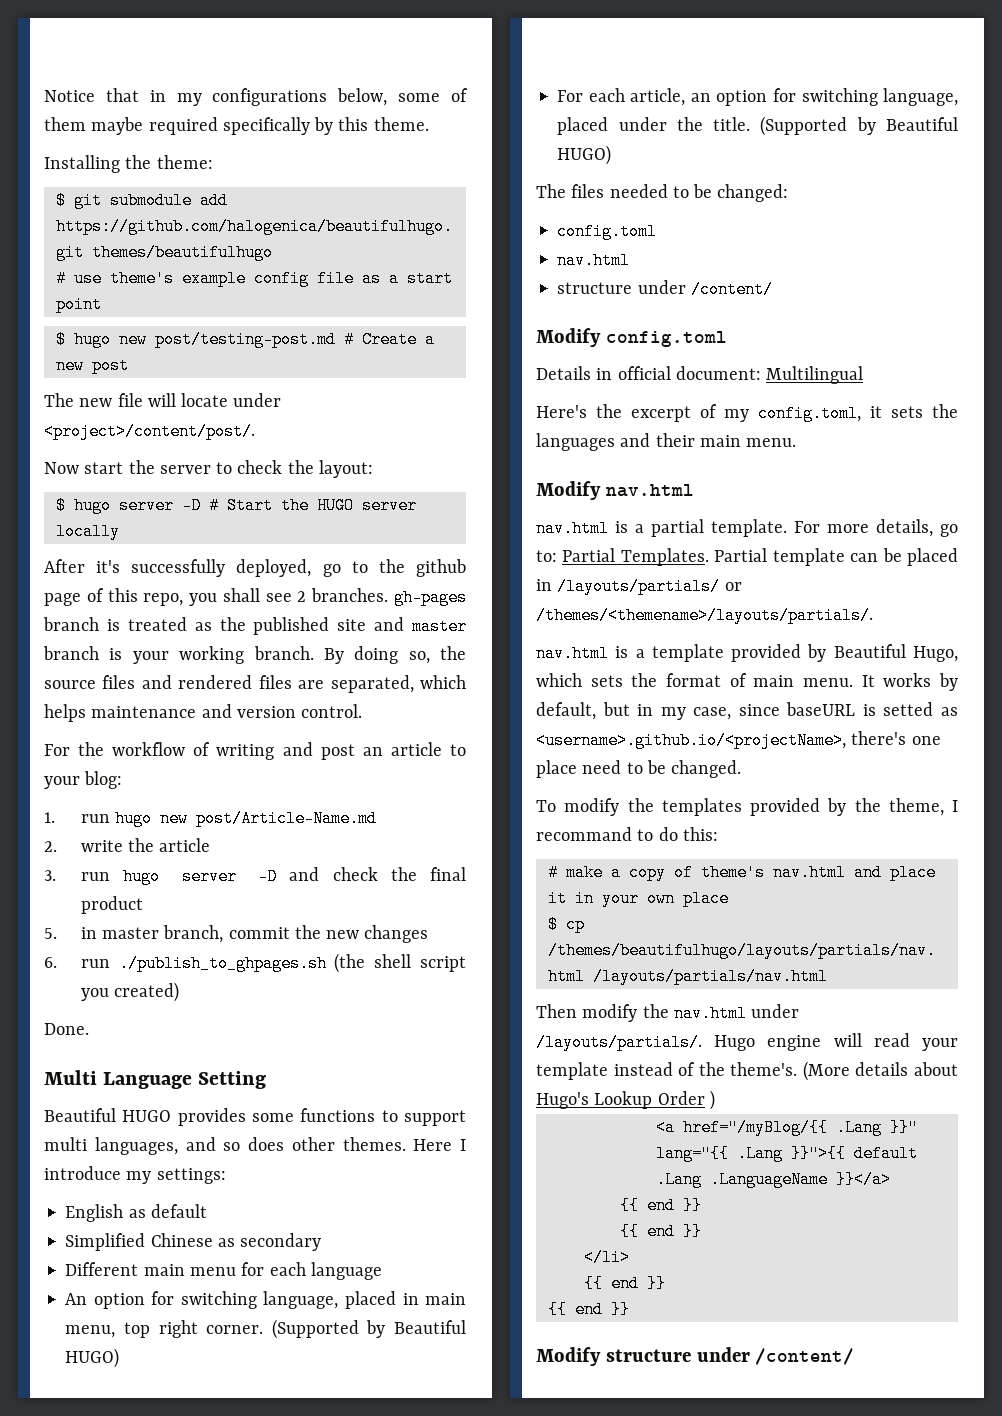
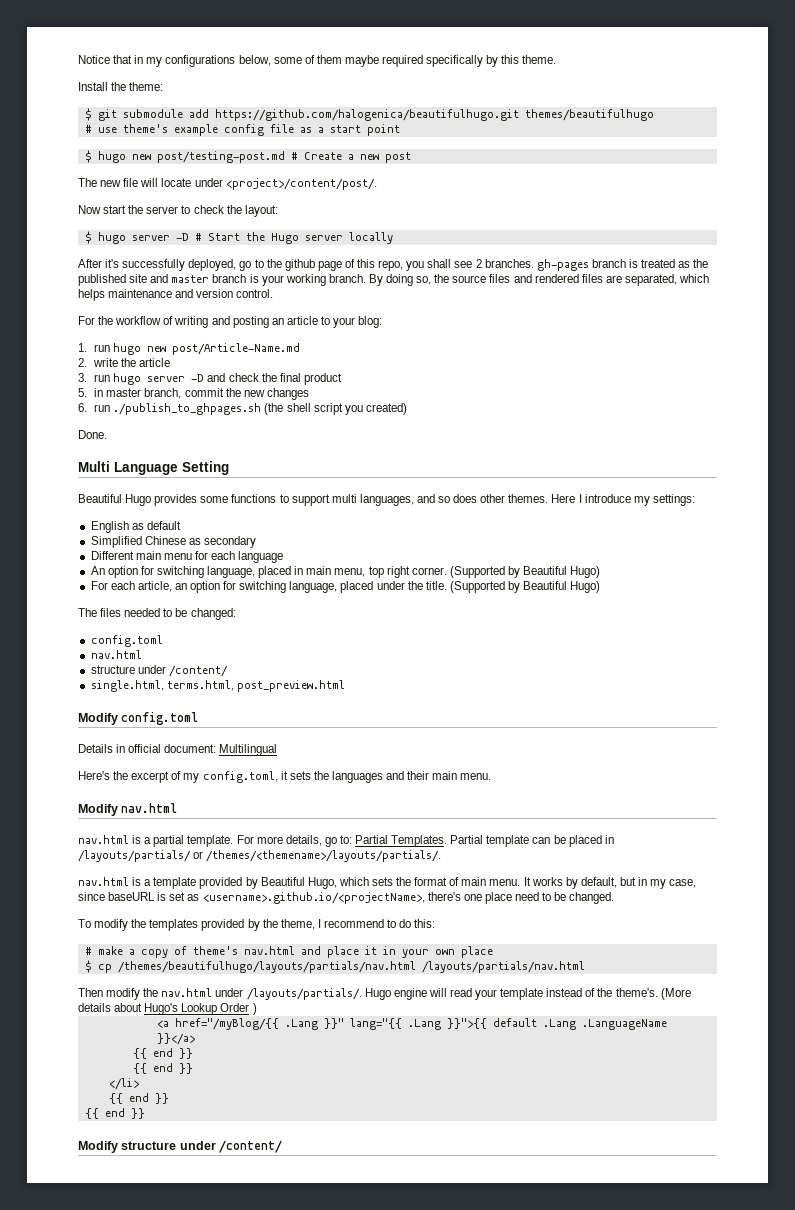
[44,155,120,173] Installing -> [78,82,108,91] Install
[316,497,354,514] HUGO -> [270,233,299,244] Hugo
[320,744,355,760] post -> [232,316,269,328] posting
[122,1110,172,1122] HUGO -> [125,494,152,506] Hugo
[65,1348,120,1368] HUGO) -> [570,566,601,578] Hugo)
[557,145,612,165] HUGO) -> [570,581,601,593] Hugo)
(773, 289) none -> [90,680,345,692] // single.html, terms.html, post_preview.html
[883,702,934,716] setted -> [169,892,186,901] set
[536,827,632,841] recommand -> [323,919,384,928] recommend

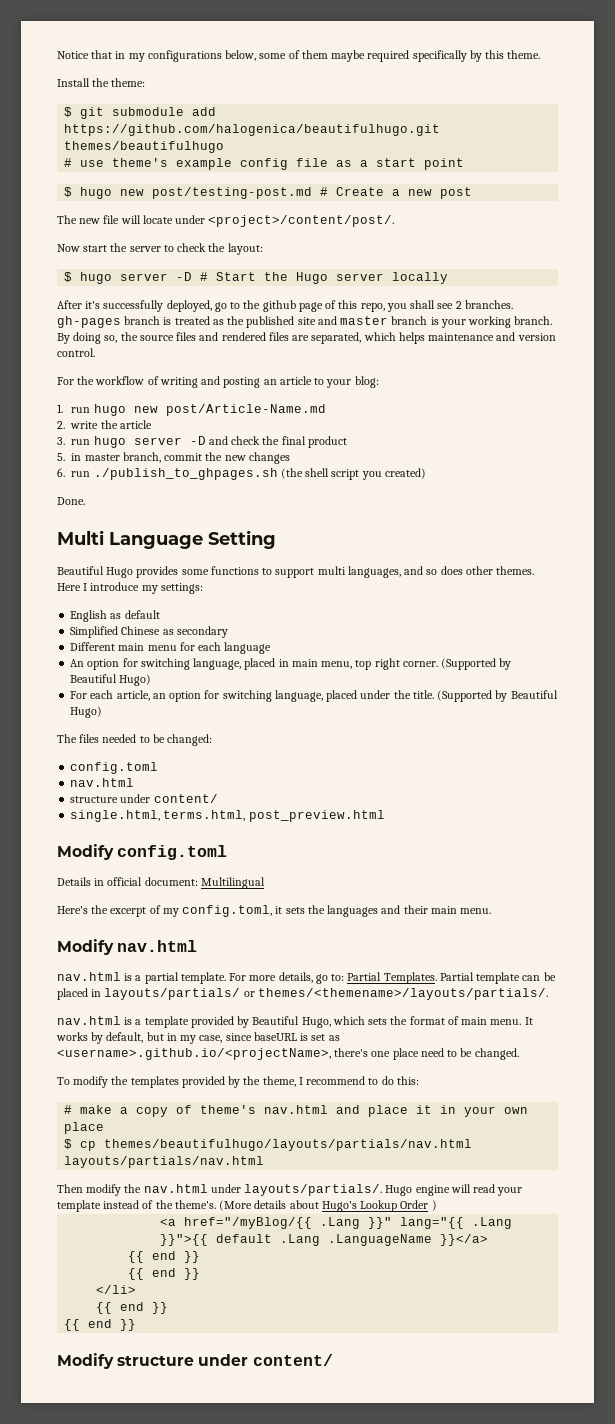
[168,665,228,677] /content/ -> [153,794,218,803] content/
[78,850,442,862] /layouts/partials/ or /themes/<themename>/layouts/partials/. -> [104,988,548,1000] layouts/partials/ or themes/<themename>/layouts/partials/.
[117,961,585,973] /themes/beautifulhugo/layouts/partials/nav.html /layouts/partials/nav.html -> [104,1139,473,1151] [64,1156,265,1168] themes/beautifulhugo/layouts/partials/nav.html layouts/partials/nav.html
[246,988,362,1000] /layouts/partials/. -> [244,1184,383,1196] layouts/partials/.
[219,1140,283,1153] /content/ -> [252,1354,333,1366] content/

